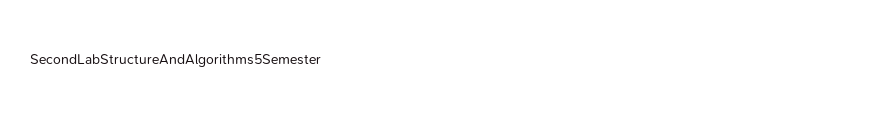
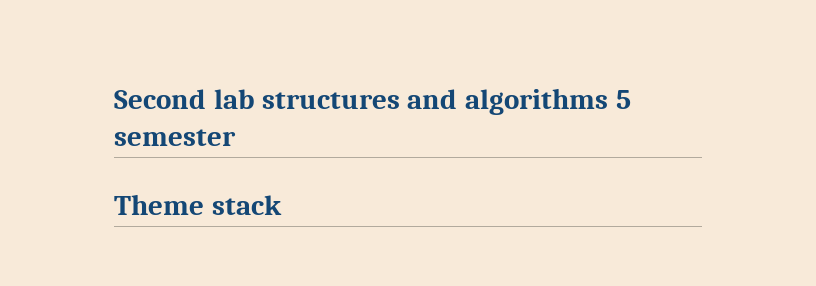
[30,54,321,67] SecondLabStructureAndAlgorithms5Semester -> [114,88,632,115] [114,129,236,146] [114,194,282,215] Second lab structures and algorithms 5 semester // Theme stack

